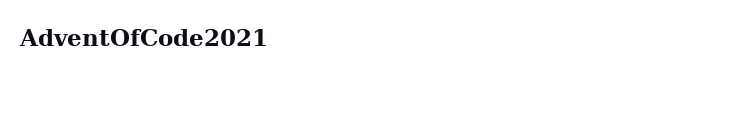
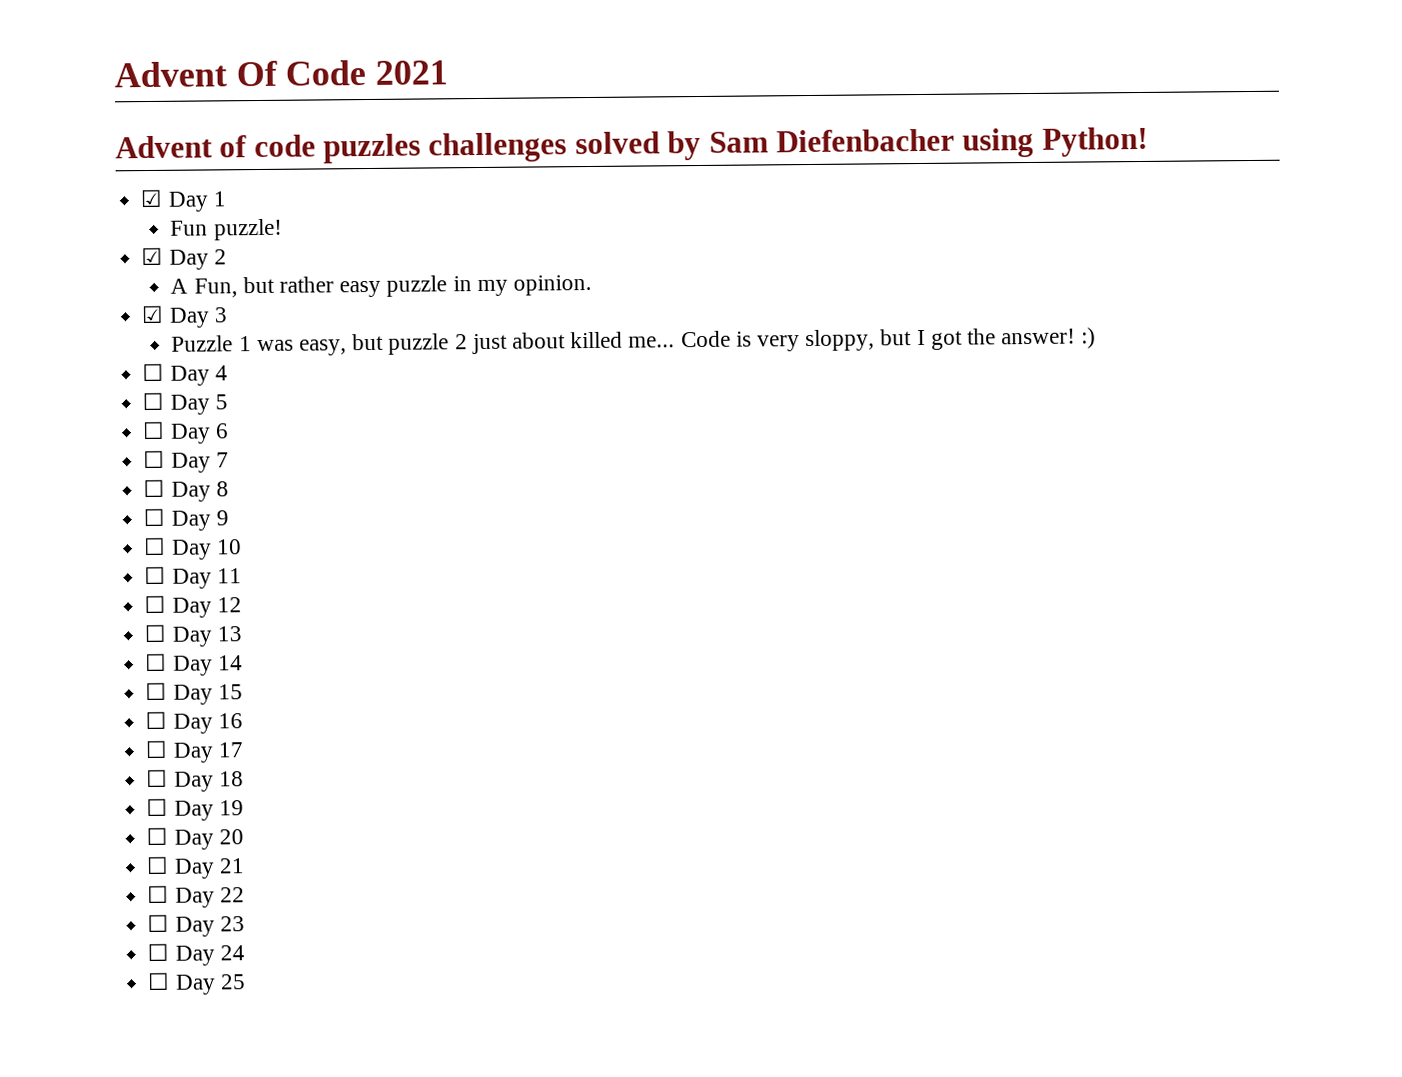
[19,29,268,46] AdventOfCode2021 -> [114,60,449,88] [115,126,1148,164] [140,189,226,212] [170,218,283,241] [141,247,227,270] [170,274,592,298] [141,305,228,328] [171,327,1097,356] [142,363,228,386] [142,392,228,415] [142,421,229,444] [143,450,229,473] [143,479,229,502] [143,508,229,531] [143,537,242,560] [144,566,242,589] [144,595,242,618] [144,624,242,647] [145,653,243,676] [145,682,243,705] [145,711,243,734] [145,740,243,763] [146,769,244,792] [146,798,244,821] [146,827,244,850] [146,856,245,879] [147,885,245,908] [147,914,245,937] [147,943,245,966] [147,972,246,995] Advent Of Code 2021 // Advent of code puzzles challenges solved by Sam Diefenbacher using Python! // ☑ Day 1 // Fun puzzle! // ☑ Day 2 // A Fun, but rather easy puzzle in my opinion. // ☑ Day 3 // Puzzle 1 was easy, but puzzle 2 just about killed me... Code is very sloppy, but I got the answer! :) // ☐ Day 4 // ☐ Day 5 // ☐ Day 6 // ☐ Day 7 // ☐ Day 8 // ☐ Day 9 // ☐ Day 10 // ☐ Day 11 // ☐ Day 12 // ☐ Day 13 // ☐ Day 14 // ☐ Day 15 // ☐ Day 16 // ☐ Day 17 // ☐ Day 18 // ☐ Day 19 // ☐ Day 20 // ☐ Day 21 // ☐ Day 22 // ☐ Day 23 // ☐ Day 24 // ☐ Day 25

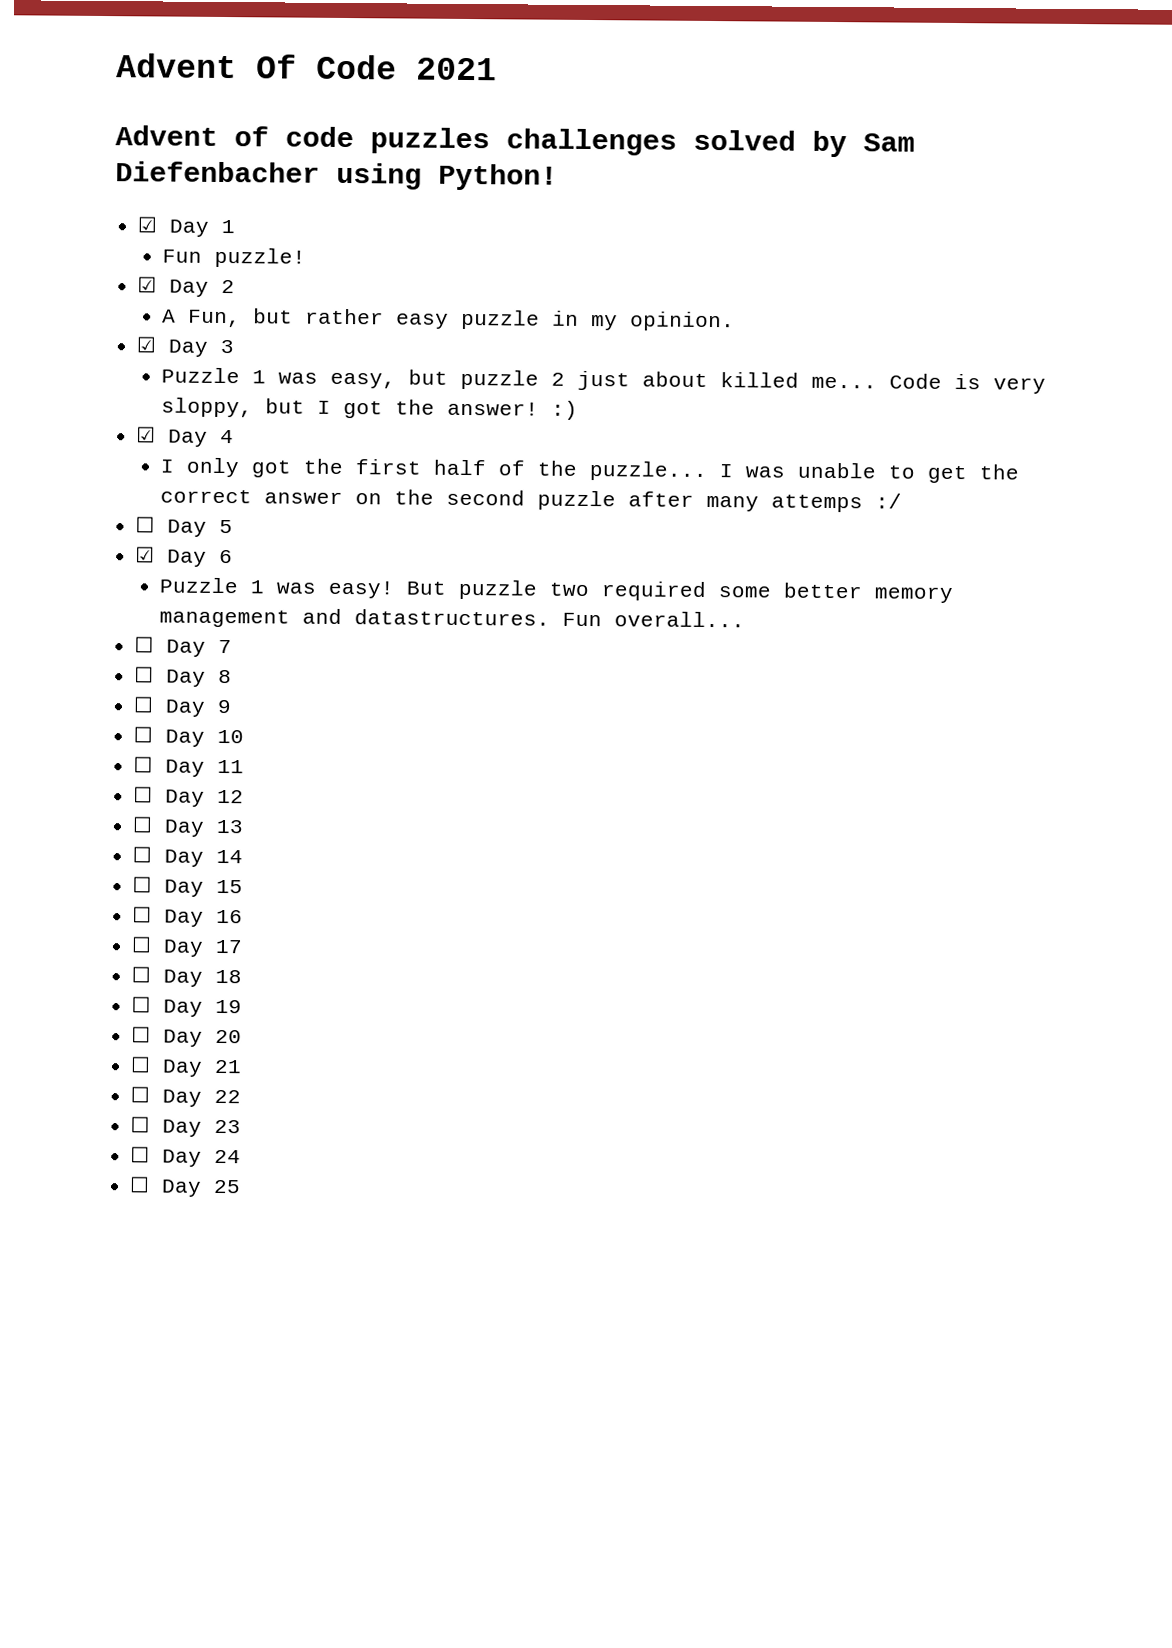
[142,363,165,382] ☐ -> [136,426,157,443] ☑
(228, 373) none -> [160,457,1020,484] [160,489,903,513] // I only got the first half of the puzzle... I was unable to get the correct answer on the second puzzle after many attemps :/
[142,421,166,440] ☐ -> [135,546,156,563] ☑
(229, 431) none -> [159,577,954,604] [159,608,746,628] // Puzzle 1 was easy! But puzzle two required some better memory management and datastructures. Fun overall...

